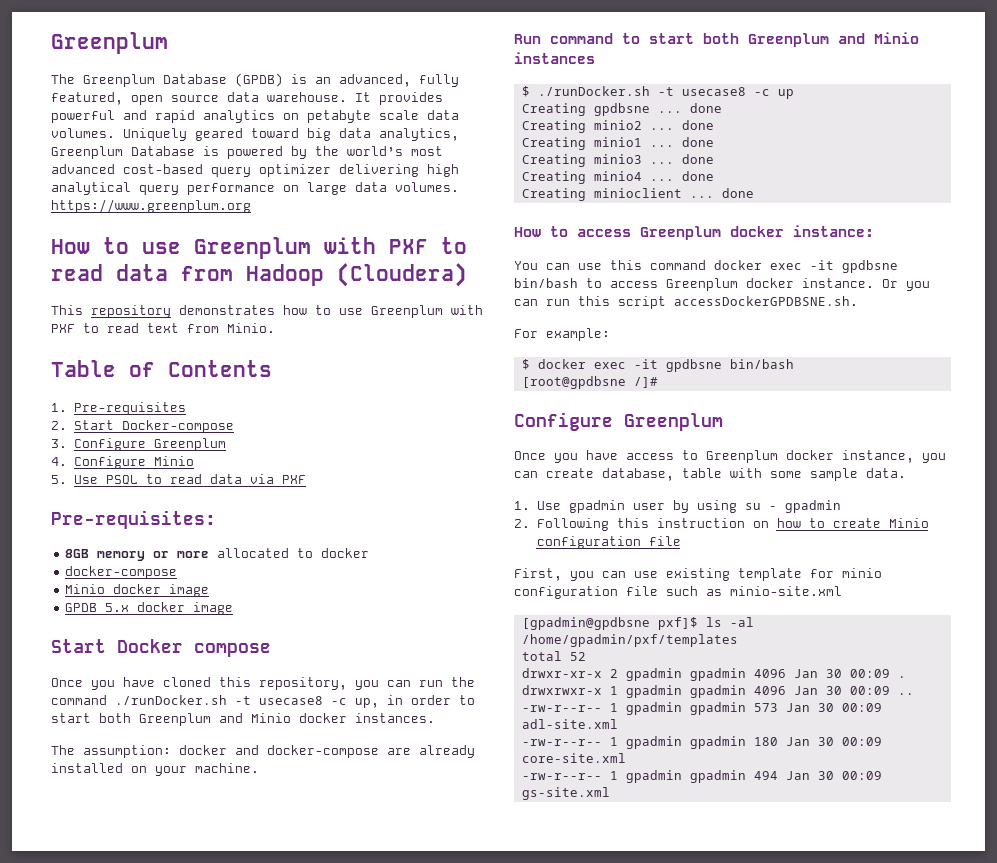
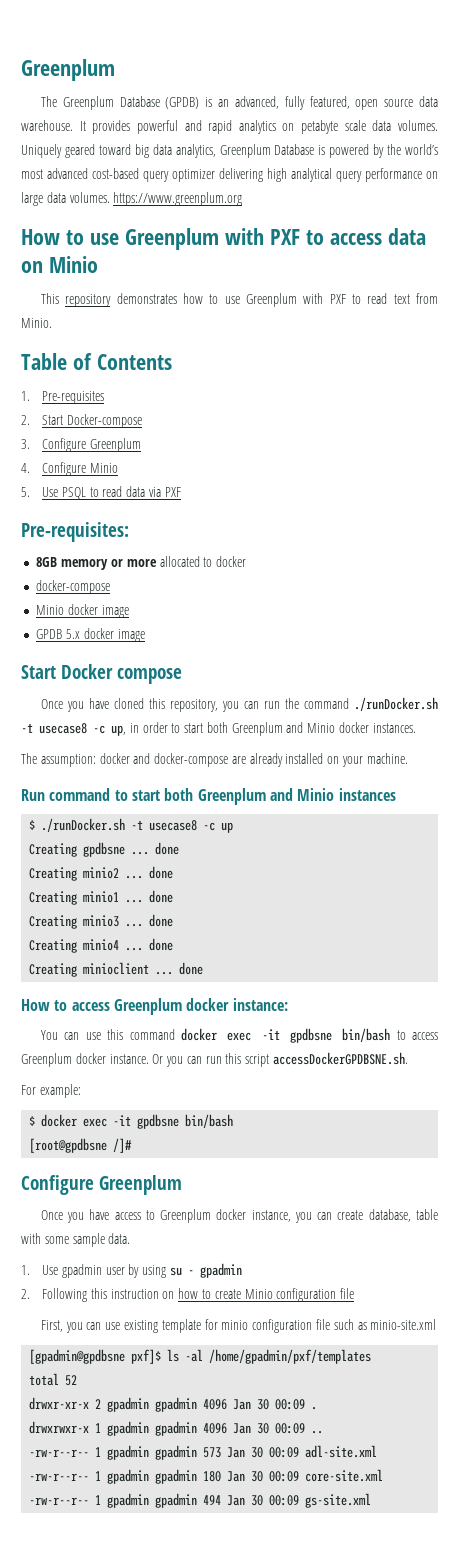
[51,263,467,287] read data from Hadoop (Cloudera) -> [329,228,426,245] [21,256,98,273] access data on Minio

